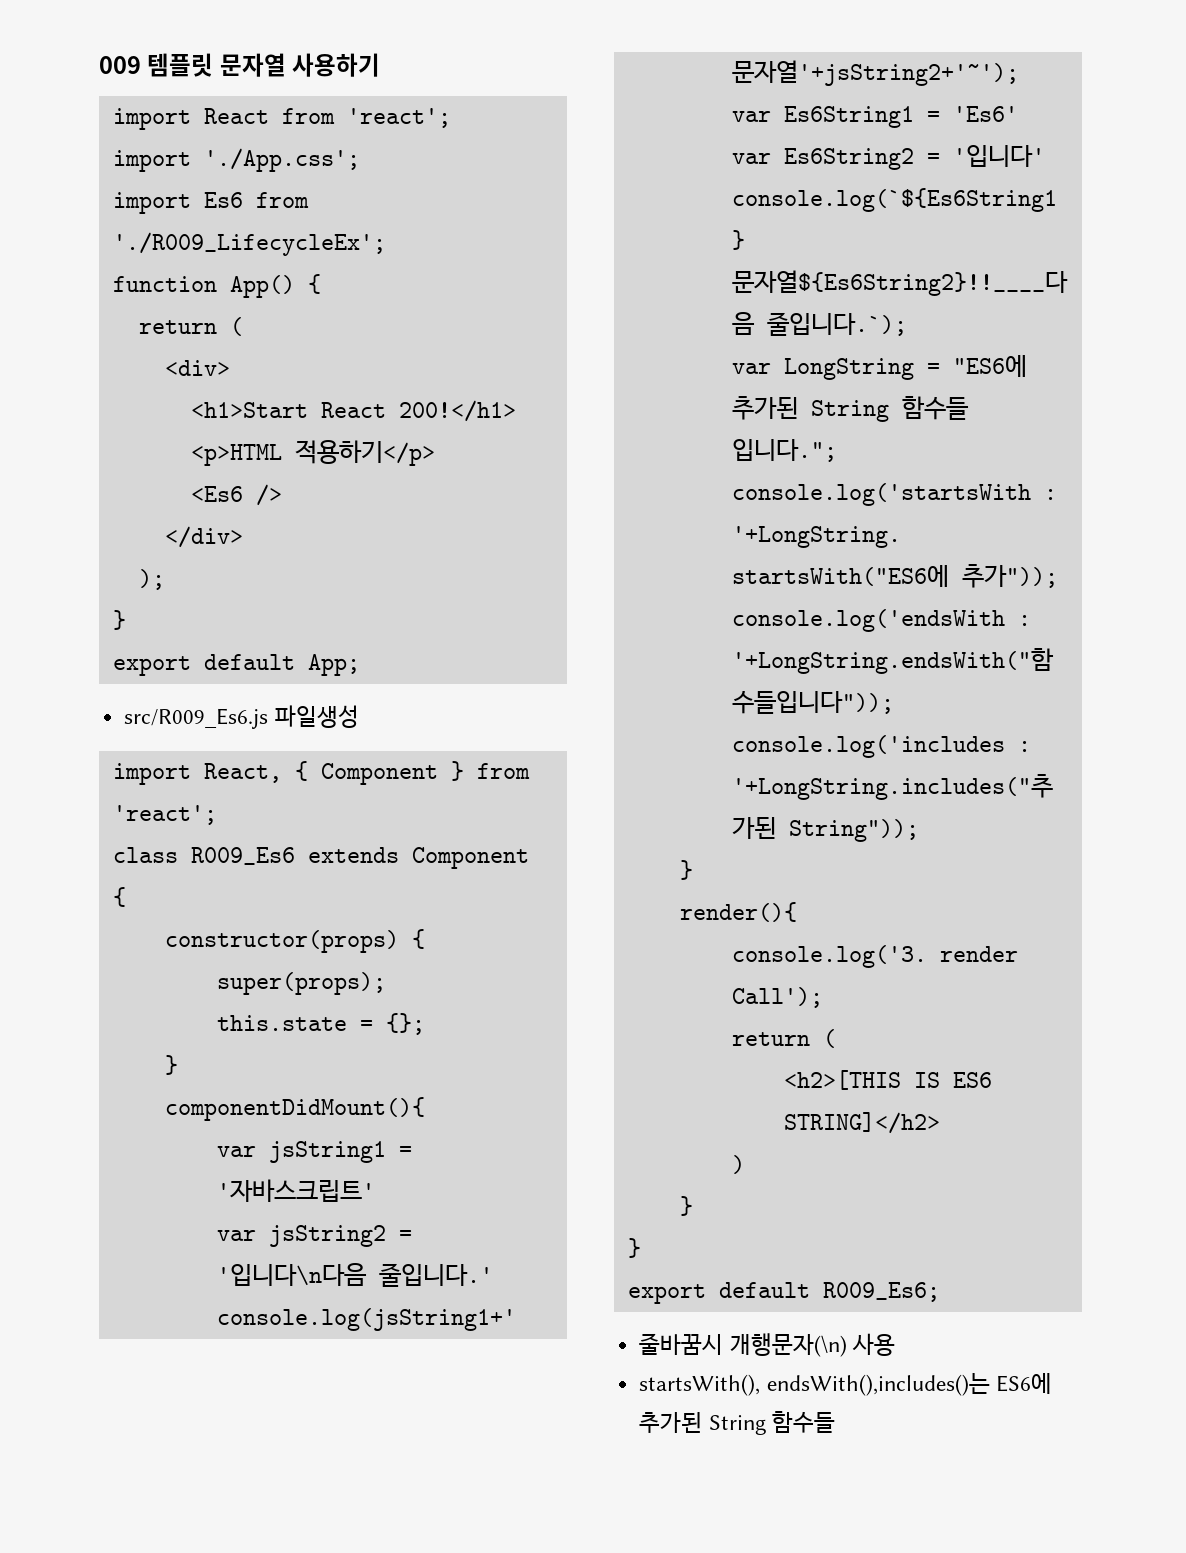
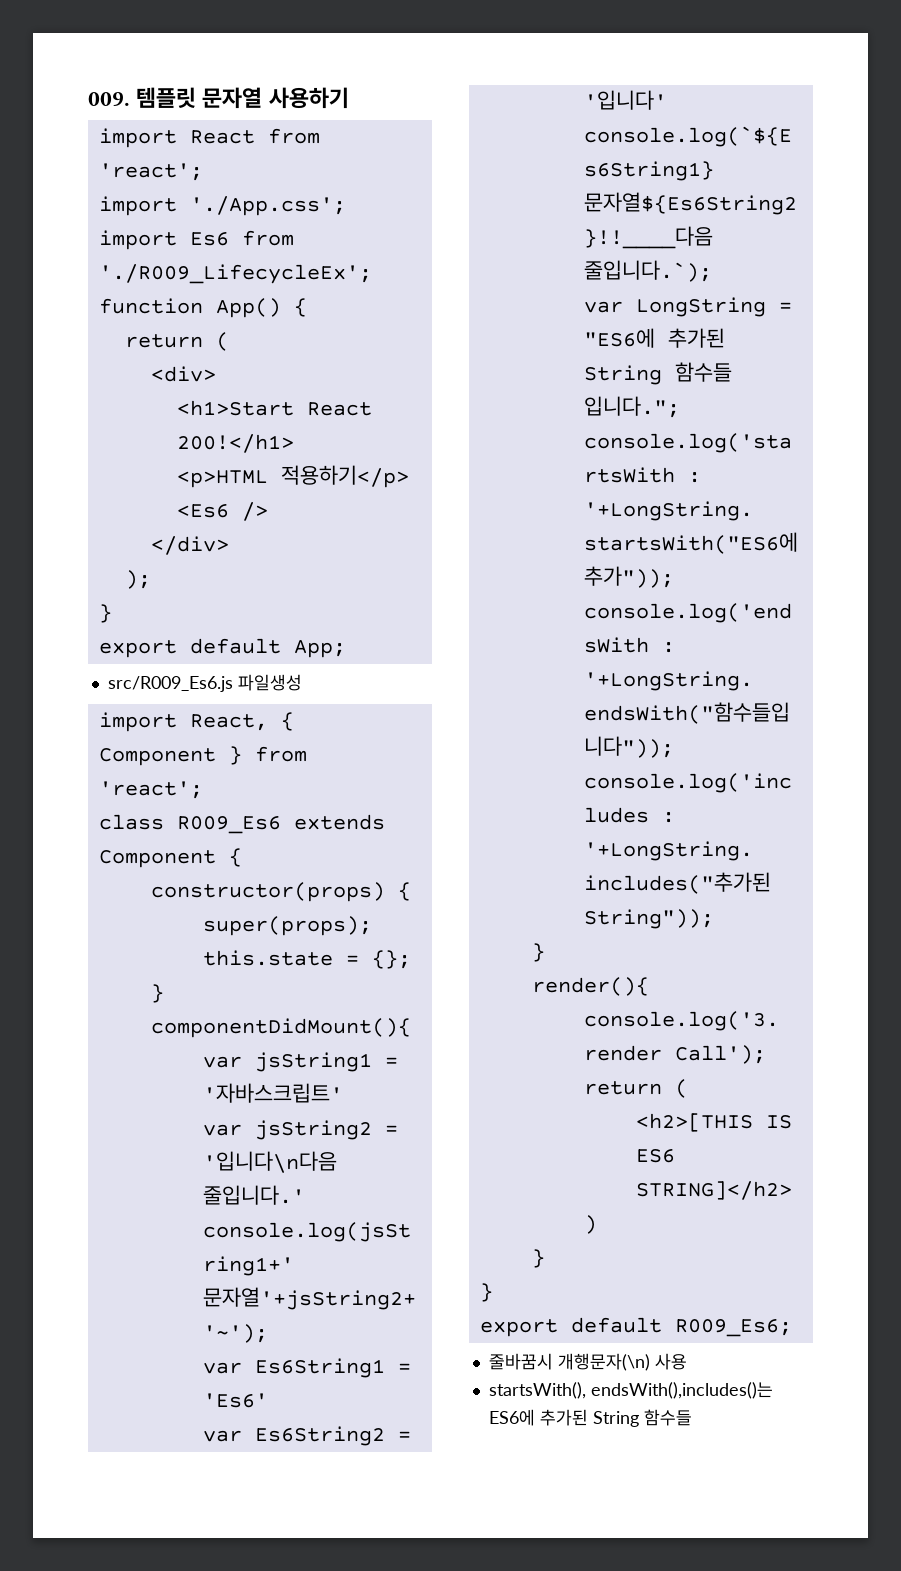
[99,56,141,74] 009 -> [88,92,130,106] 009.

